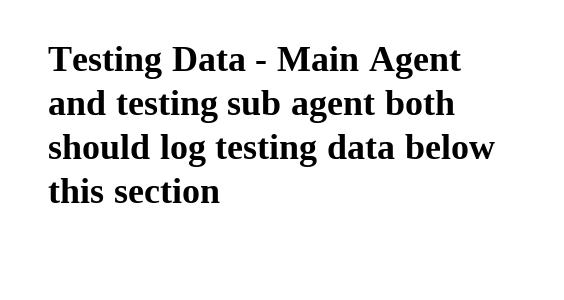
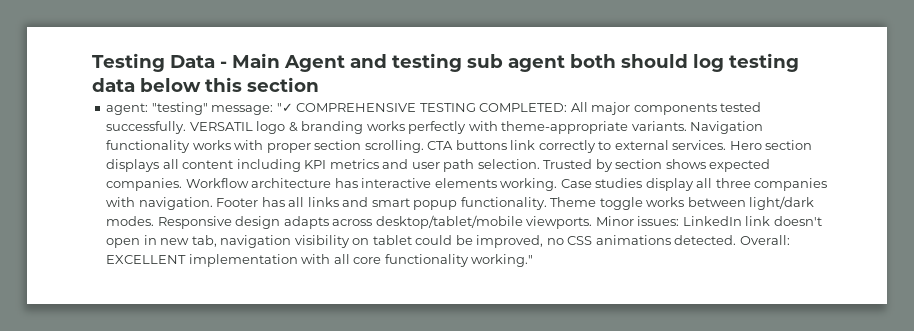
(220, 190) none -> [106,102,762,115] [106,121,764,134] [106,140,813,153] [106,159,771,172] [106,178,828,191] [106,196,815,210] [106,215,822,229] [106,235,790,248] [106,254,534,267] // agent: "testing" message: "✓ COMPREHENSIVE TESTING COMPLETED: All major components tested successfully. VERSATIL logo & branding works perfectly with theme-appropriate variants. Navigation functionality works with proper section scrolling. CTA buttons link correctly to external services. Hero section displays all content including KPI metrics and user path selection. Trusted by section shows expected companies. Workflow architecture has interactive elements working. Case studies display all three companies with navigation. Footer has all links and smart popup functionality. Theme toggle works between light/dark modes. Responsive design adapts across desktop/tablet/mobile viewports. Minor issues: LinkedIn link doesn't open in new tab, navigation visibility on tablet could be improved, no CSS animations detected. Overall: EXCELLENT implementation with all core functionality working."

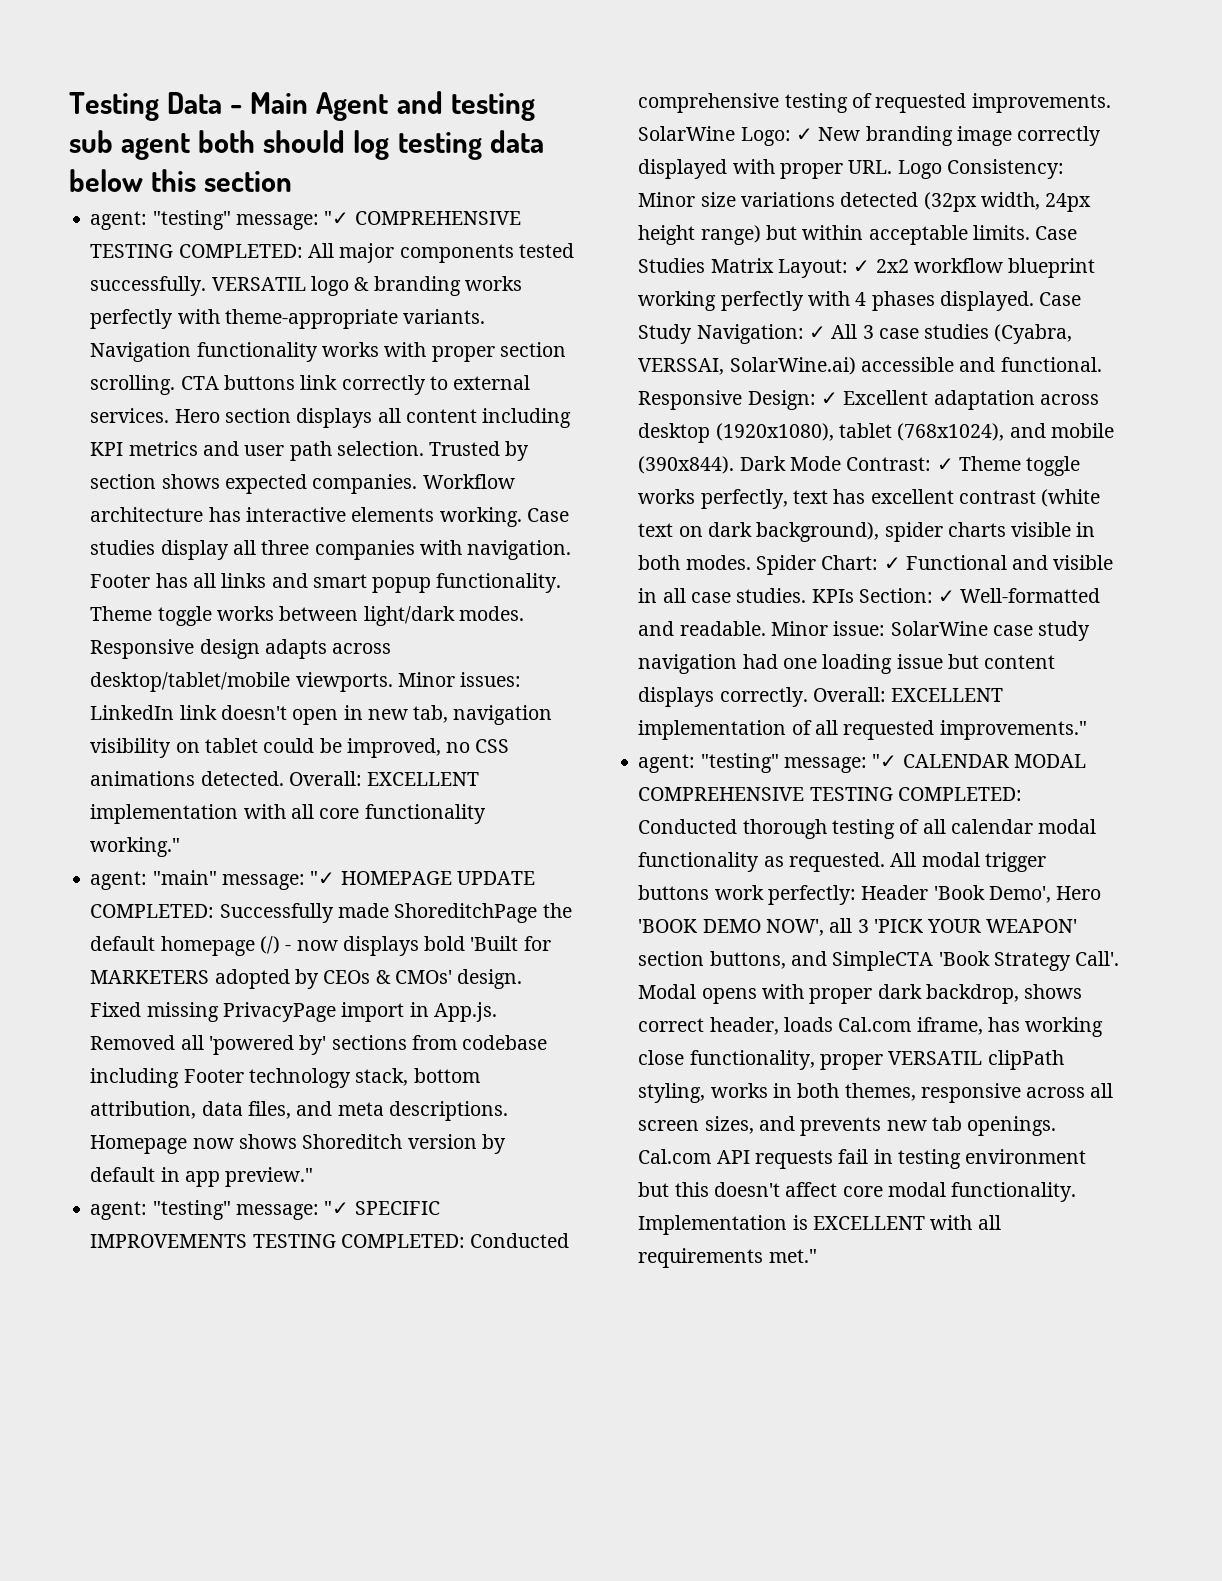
(534, 260) none -> [90,870,535,890] [90,903,572,923] [90,936,551,956] [90,969,523,989] [90,1002,497,1022] [90,1035,548,1055] [90,1068,480,1088] [90,1101,508,1121] [90,1134,506,1154] [90,1167,314,1187] [90,1200,440,1220] [90,1233,570,1248] [638,93,1111,113] [638,126,1102,146] [638,159,1064,179] [638,192,1092,212] [638,225,1078,245] [638,258,1096,278] [638,291,1082,311] [638,324,1073,344] [638,357,1102,375] [638,390,1099,410] [638,423,1114,443] [638,456,1081,476] [638,489,1101,509] [638,522,1096,542] [638,555,1114,575] [638,588,1101,603] [638,621,1091,641] [638,654,1056,674] [638,687,1004,707] [638,720,1087,740] [638,753,1086,773] [638,787,1022,801] [638,819,1097,839] [638,852,1046,872] [638,885,1102,905] [638,918,1078,936] [638,951,1120,971] [638,984,1083,1004] [638,1017,1104,1037] [638,1050,1064,1070] [638,1083,1114,1103] [638,1116,1057,1136] [638,1149,1087,1169] [638,1182,1077,1202] [638,1215,1001,1235] [638,1248,817,1268] // agent: "main" message: "✓ HOMEPAGE UPDATE COMPLETED: Successfully made ShoreditchPage the default homepage (/) - now displays bold 'Built for MARKETERS adopted by CEOs & CMOs' design. Fixed missing PrivacyPage import in App.js. Removed all 'powered by' sections from codebase including Footer technology stack, bottom attribution, data files, and meta descriptions. Homepage now shows Shoreditch version by default in app preview." // agent: "testing" message: "✓ SPECIFIC IMPROVEMENTS TESTING COMPLETED: Conducted comprehensive testing of requested improvements. SolarWine Logo: ✓ New branding image correctly displayed with proper URL. Logo Consistency: Minor size variations detected (32px width, 24px height range) but within acceptable limits. Case Studies Matrix Layout: ✓ 2x2 workflow blueprint working perfectly with 4 phases displayed. Case Study Navigation: ✓ All 3 case studies (Cyabra, VERSSAI, SolarWine.ai) accessible and functional. Responsive Design: ✓ Excellent adaptation across desktop (1920x1080), tablet (768x1024), and mobile (390x844). Dark Mode Contrast: ✓ Theme toggle works perfectly, text has excellent contrast (white text on dark background), spider charts visible in both modes. Spider Chart: ✓ Functional and visible in all case studies. KPIs Section: ✓ Well-formatted and readable. Minor issue: SolarWine case study navigation had one loading issue but content displays correctly. Overall: EXCELLENT implementation of all requested improvements." // agent: "testing" message: "✓ CALENDAR MODAL COMPREHENSIVE TESTING COMPLETED: Conducted thorough testing of all calendar modal functionality as requested. All modal trigger buttons work perfectly: Header 'Book Demo', Hero 'BOOK DEMO NOW', all 3 'PICK YOUR WEAPON' section buttons, and SimpleCTA 'Book Strategy Call'. Modal opens with proper dark backdrop, shows correct header, loads Cal.com iframe, has working close functionality, proper VERSATIL clipPath styling, works in both themes, responsive across all screen sizes, and prevents new tab openings. Cal.com API requests fail in testing environment but this doesn't affect core modal functionality. Implementation is EXCELLENT with all requirements met."

